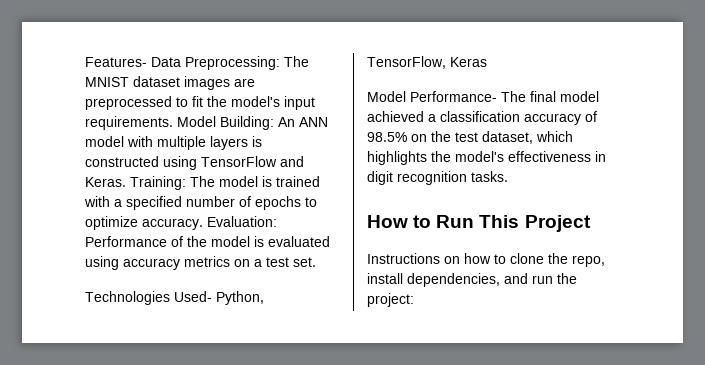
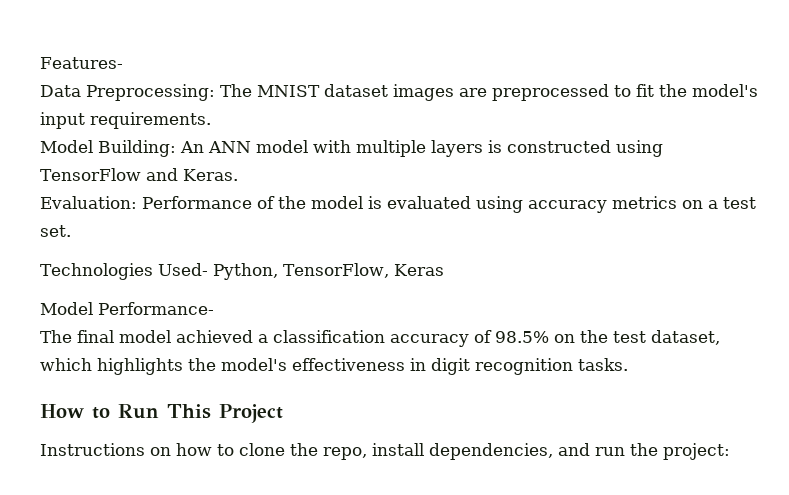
(147, 62) none -> (123, 63) //
(173, 123) none -> (211, 120) //
[130,176,320,190] [84,196,317,210] [85,216,203,230] Training: The model is trained with a specified number of epochs to optimize accuracy. -> (238, 175) //
(497, 96) none -> (214, 308) //

